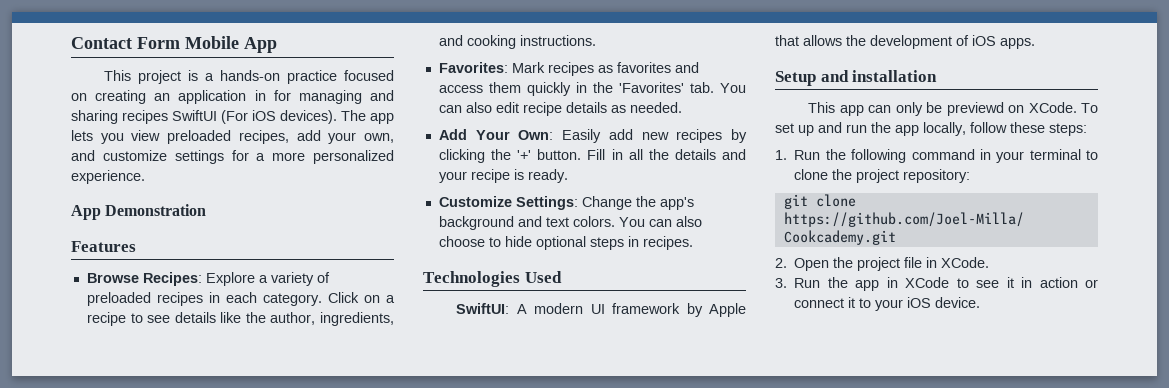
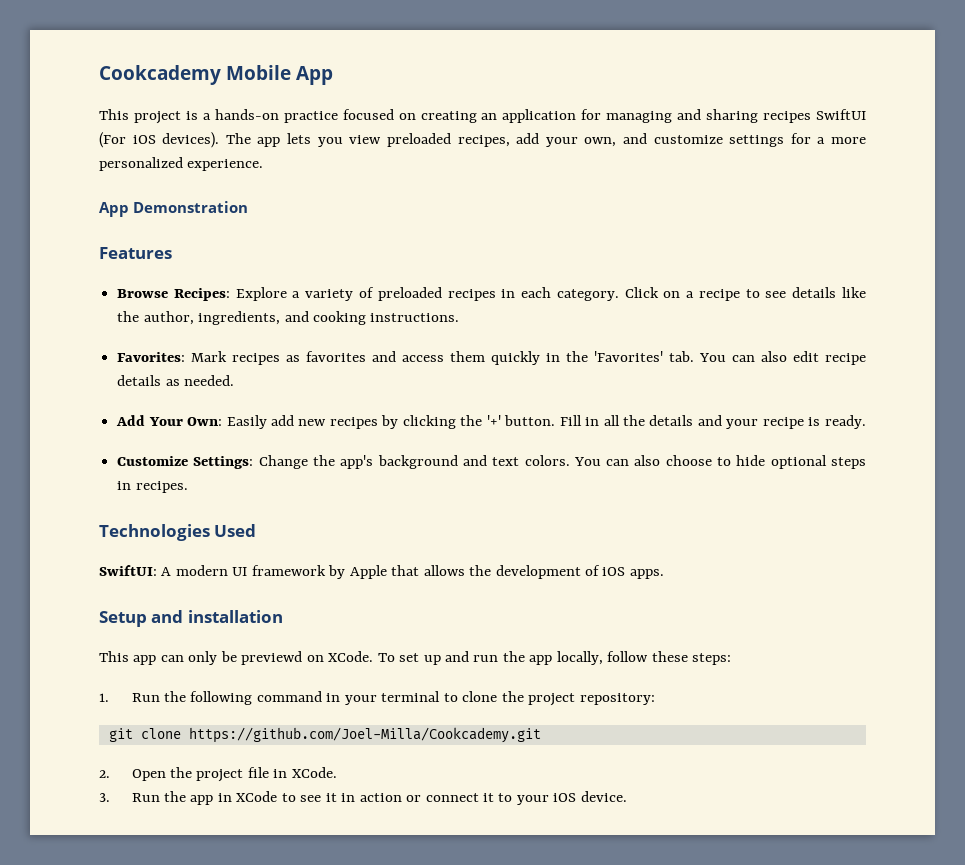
[71,37,180,49] Contact Form -> [99,65,221,85] Cookcademy
[254,90,266,101] in -> (577, 116) none

